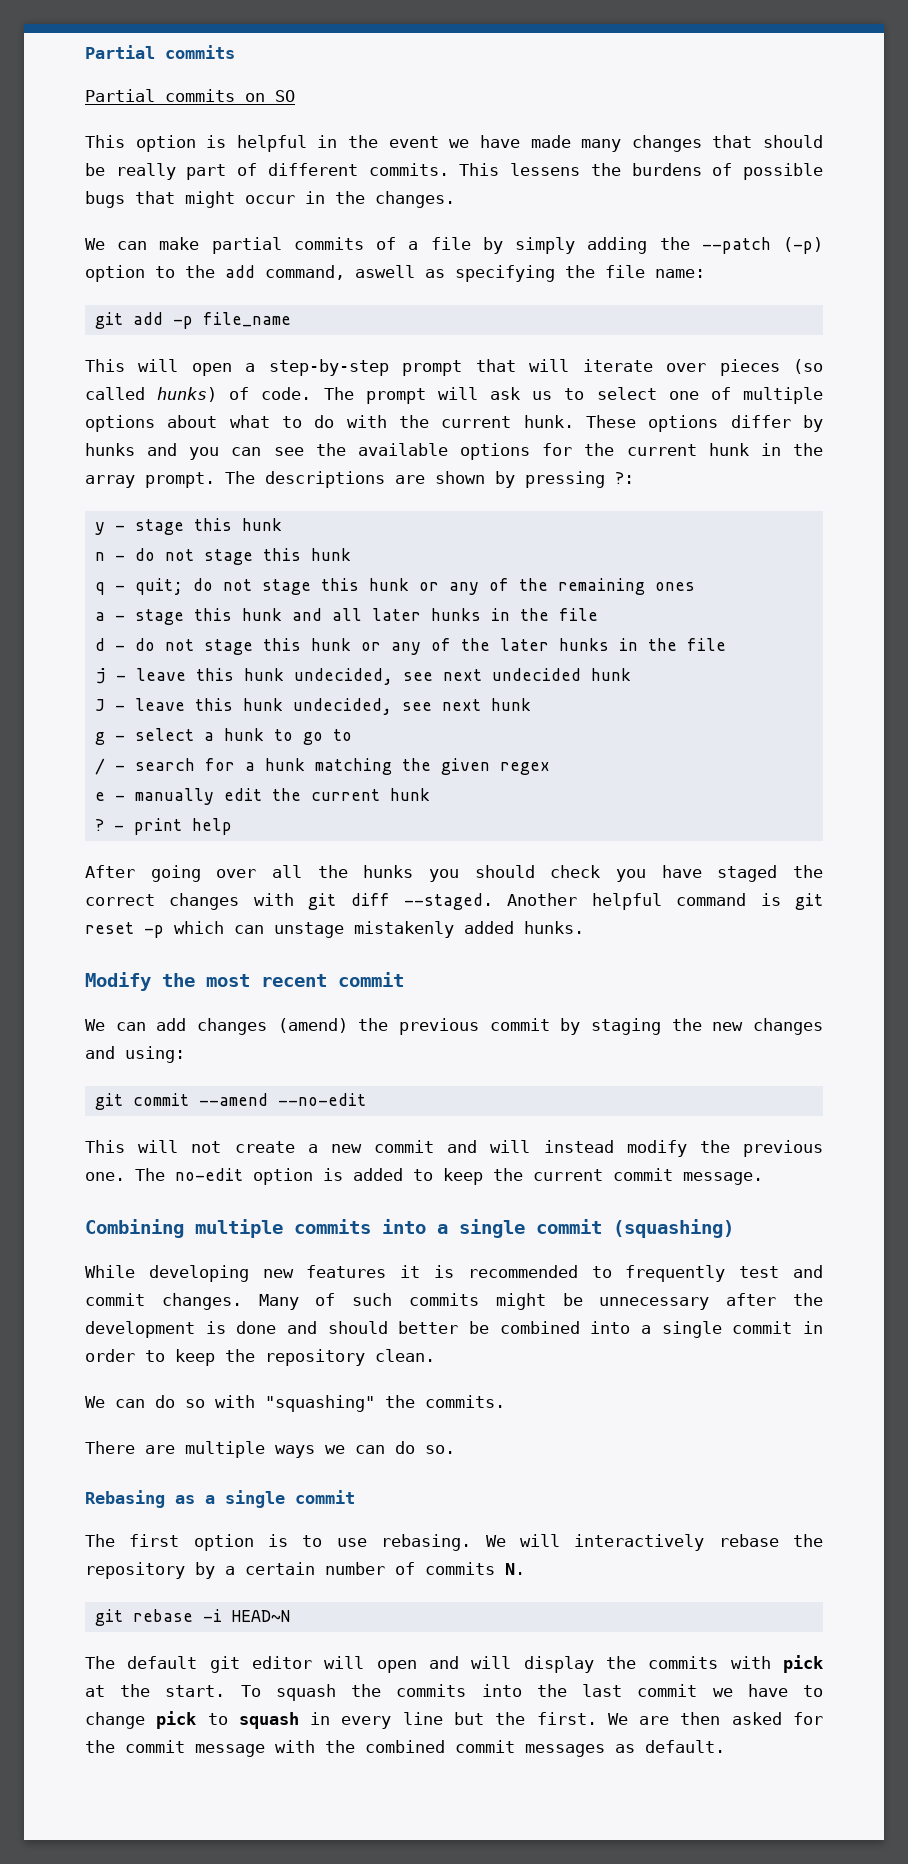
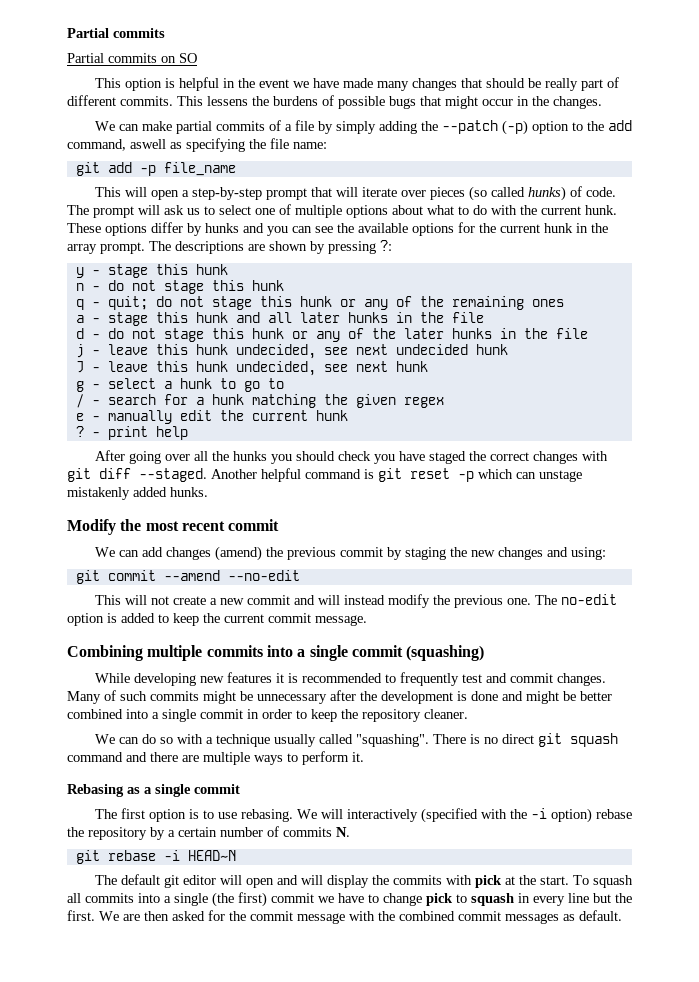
[327,1321,489,1334] should better be -> [526,691,612,704] might be better
[375,1349,435,1362] clean. -> [424,709,468,719] cleaner.
[265,1395,505,1412] [85,1441,455,1458] "squashing" the commits. // There are multiple ways we can do so. -> [205,733,618,747] [67,751,364,765] a technique usually called "squashing". There is no direct git squash command and there are multiple ways to perform it.
(705, 1542) none -> [420,808,592,823] (specified with the -i option)
[351,1684,623,1697] the commits into the last -> [67,892,267,907] all commits into a single (the first)

